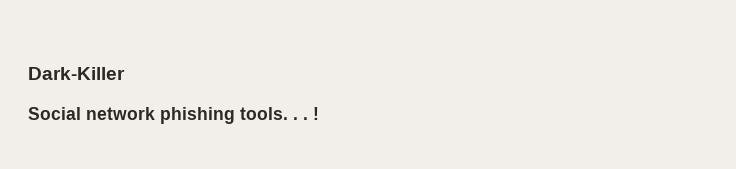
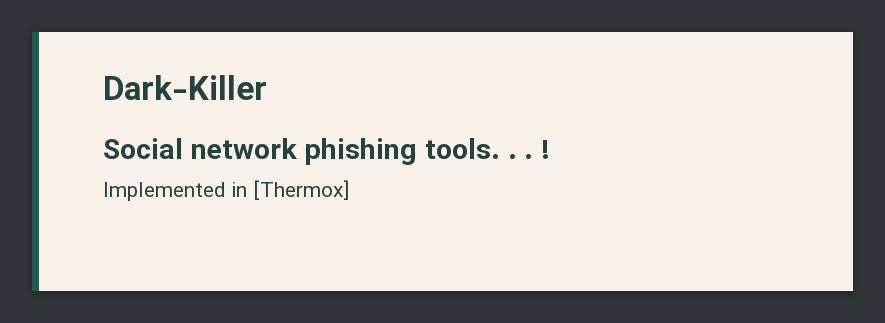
(319, 113) none -> [103,180,350,201] // Implemented in [Thermox]

